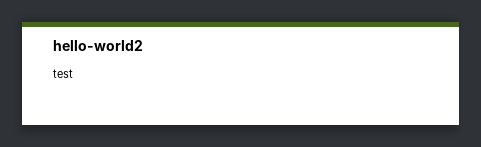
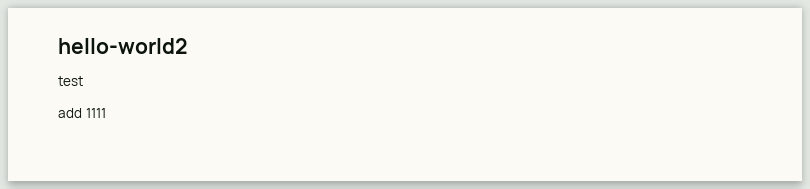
(73, 73) none -> [58,108,106,118] // add 1111

